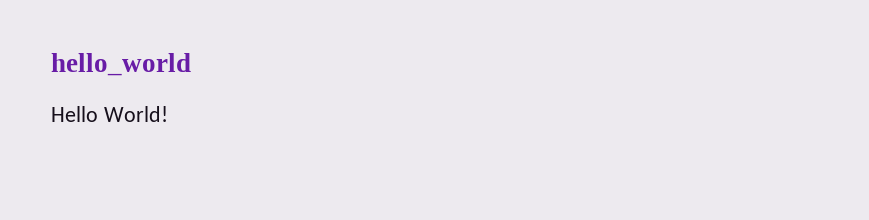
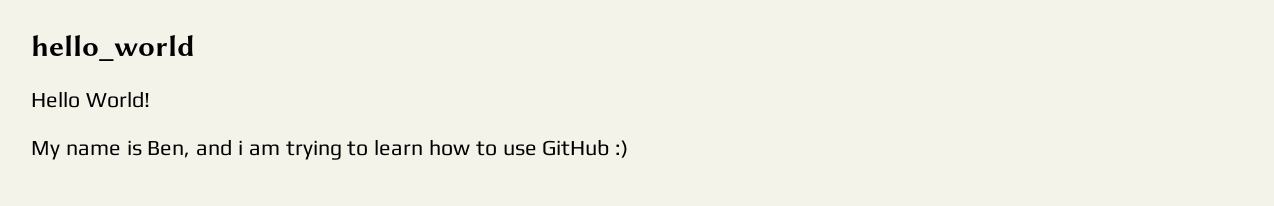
(168, 114) none -> [31,139,629,160] // My name is Ben, and i am trying to learn how to use GitHub :)

